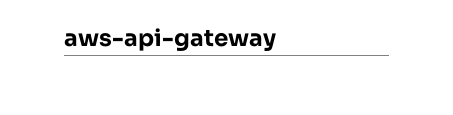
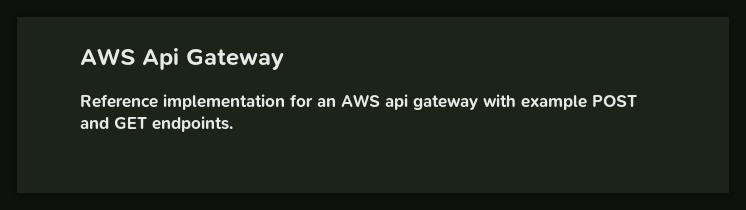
[64,28,276,52] aws-api-gateway -> [80,48,284,70] [80,94,637,110] [80,116,233,132] AWS Api Gateway // Reference implementation for an AWS api gateway with example POST and GET endpoints.

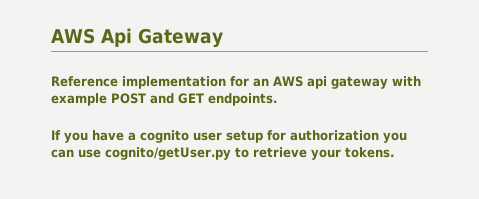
(233, 124) none -> [51,130,407,143] [51,147,394,160] // If you have a cognito user setup for authorization you can use cognito/getUser.py to retrieve your tokens.

